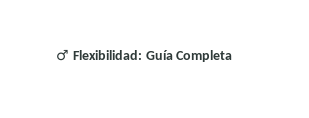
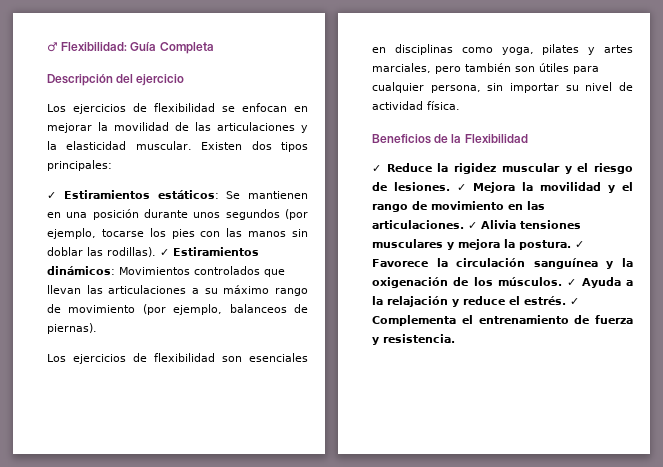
(233, 56) none -> [47,74,185,86] [47,103,308,114] [47,122,308,133] [47,141,308,152] [47,160,112,171] [47,190,308,199] [47,209,308,220] [47,228,308,239] [47,247,259,257] [47,266,285,277] [47,285,308,296] [47,304,308,315] [47,323,97,334] [47,353,308,364] [372,44,633,55] [372,63,599,74] [372,82,633,93] [372,101,460,110] [372,134,528,144] [372,163,633,174] [372,182,633,193] [372,201,545,212] [372,220,581,229] [372,239,584,250] [372,258,633,269] [372,277,633,288] [372,296,579,307] [372,315,633,326] [372,334,455,345] // Descripción del ejercicio // Los ejercicios de flexibilidad se enfocan en mejorar la movilidad de las articulaciones y la elasticidad muscular. Existen dos tipos principales: // ✓ Estiramientos estáticos: Se mantienen en una posición durante unos segundos (por ejemplo, tocarse los pies con las manos sin doblar las rodillas). ✓ Estiramientos dinámicos: Movimientos controlados que llevan las articulaciones a su máximo rango de movimiento (por ejemplo, balanceos de piernas). // Los ejercicios de flexibilidad son esenciales en disciplinas como yoga, pilates y artes marciales, pero también son útiles para cualquier persona, sin importar su nivel de actividad física. // Beneficios de la Flexibilidad // ✓ Reduce la rigidez muscular y el riesgo de lesiones. ✓ Mejora la movilidad y el rango de movimiento en las articulaciones. ✓ Alivia tensiones musculares y mejora la postura. ✓ Favorece la circulación sanguínea y la oxigenación de los músculos. ✓ Ayuda a la relajación y reduce el estrés. ✓ Complementa el entrenamiento de fuerza y resistencia.

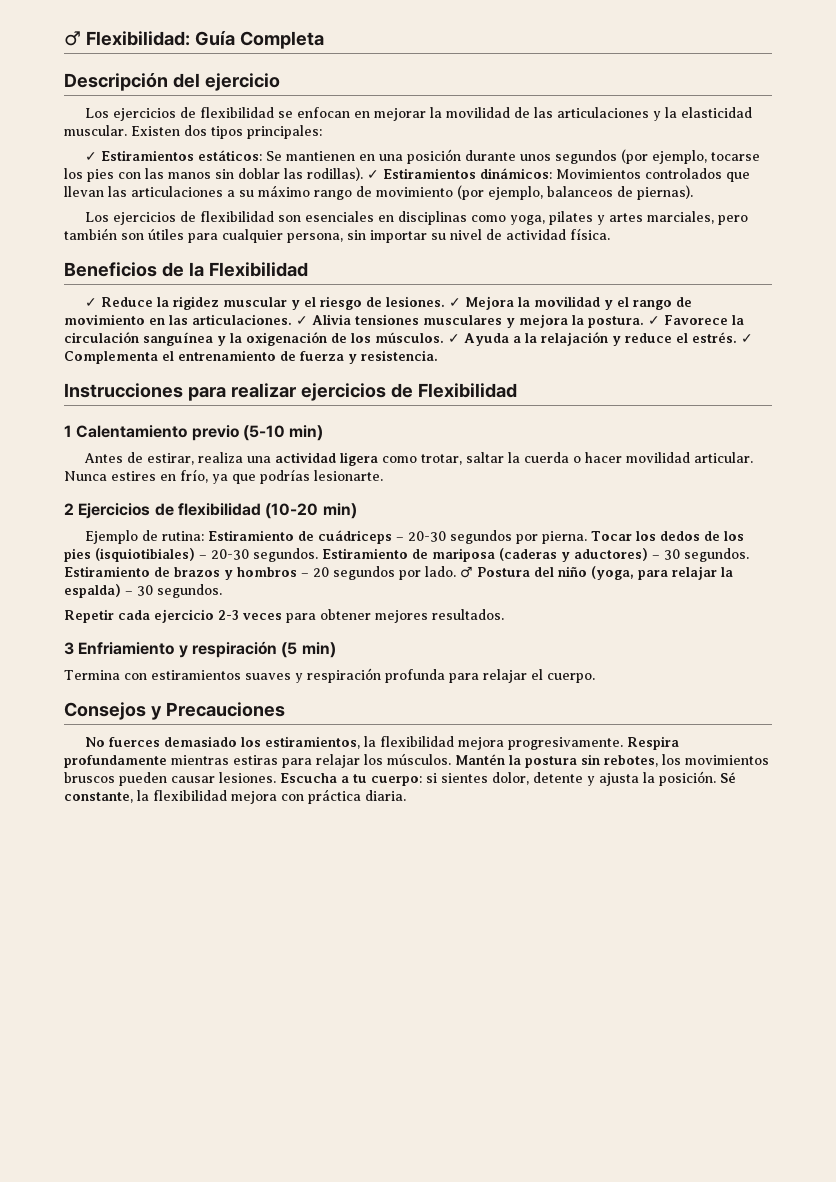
(455, 338) none -> [64,383,517,401] [64,425,324,441] [84,452,754,466] [64,469,383,484] [64,503,357,519] [85,530,745,544] [64,548,749,562] [64,566,733,580] [64,584,222,598] [64,609,504,623] [64,641,336,658] [64,668,595,683] [64,702,285,720] [85,736,680,750] [64,754,769,768] [64,771,736,786] [64,789,406,804] // Instrucciones para realizar ejercicios de Flexibilidad // 1 Calentamiento previo (5-10 min) // Antes de estirar, realiza una actividad ligera como trotar, saltar la cuerda o hacer movilidad articular. Nunca estires en frío, ya que podrías lesionarte. // 2 Ejercicios de flexibilidad (10-20 min) // Ejemplo de rutina: Estiramiento de cuádriceps – 20-30 segundos por pierna. Tocar los dedos de los pies (isquiotibiales) – 20-30 segundos. Estiramiento de mariposa (caderas y aductores) – 30 segundos. Estiramiento de brazos y hombros – 20 segundos por lado. ♂ Postura del niño (yoga, para relajar la espalda) – 30 segundos. // Repetir cada ejercicio 2-3 veces para obtener mejores resultados. // 3 Enfriamiento y respiración (5 min) // Termina con estiramientos suaves y respiración profunda para relajar el cuerpo. // Consejos y Precauciones // No fuerces demasiado los estiramientos, la flexibilidad mejora progresivamente. Respira profundamente mientras estiras para relajar los músculos. Mantén la postura sin rebotes, los movimientos bruscos pueden causar lesiones. Escucha a tu cuerpo: si sientes dolor, detente y ajusta la posición. Sé constante, la flexibilidad mejora con práctica diaria.

